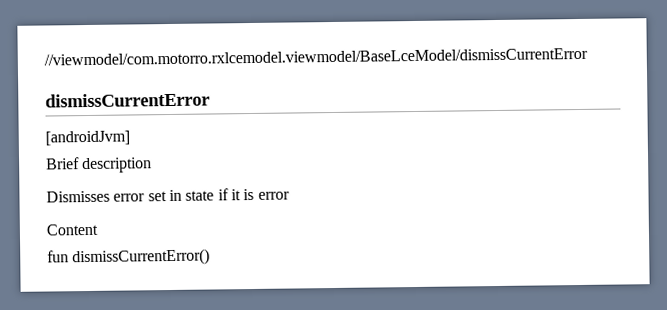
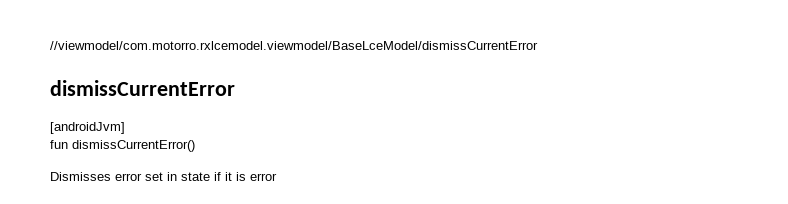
[46,157,153,174] Brief description -> [50,140,195,152] fun dismissCurrentError()
[46,223,98,236] [47,248,211,267] // Content // fun dismissCurrentError() -> (277, 177) none

